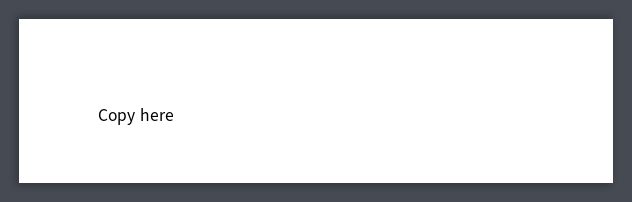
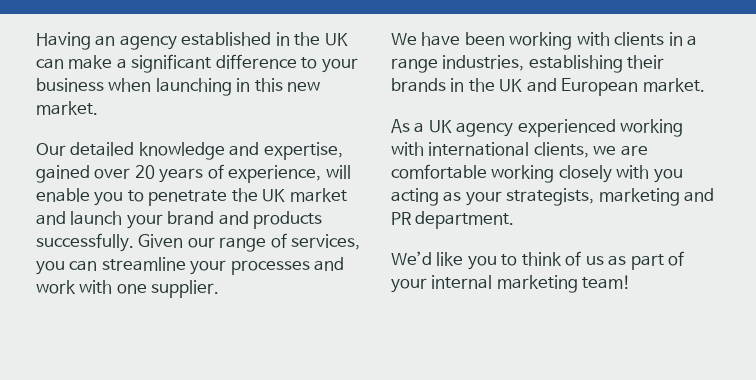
[98,108,174,125] Copy here -> [36,32,348,50] [36,54,358,73] [36,78,321,96] [36,101,98,115] [36,142,343,160] [36,164,351,183] [36,188,347,206] [36,211,323,229] [36,233,361,252] [36,257,345,275] [36,280,220,298] [391,32,698,50] [391,55,665,73] [391,78,705,96] [391,119,684,137] [391,142,648,158] [391,164,683,183] [391,188,715,206] [391,211,515,229] [391,251,685,270] [391,275,632,293] Having an agency established in the UK can make a significant difference to your business when launching in this new market. // Our detailed knowledge and expertise, gained over 20 years of experience, will enable you to penetrate the UK market and launch your brand and products successfully. Given our range of services, you can streamline your processes and work with one supplier. // We have been working with clients in a range industries, establishing their brands in the UK and European market. // As a UK agency experienced working with international clients, we are comfortable working closely with you acting as your strategists, marketing and PR department. // We’d like you to think of us as part of your internal marketing team!

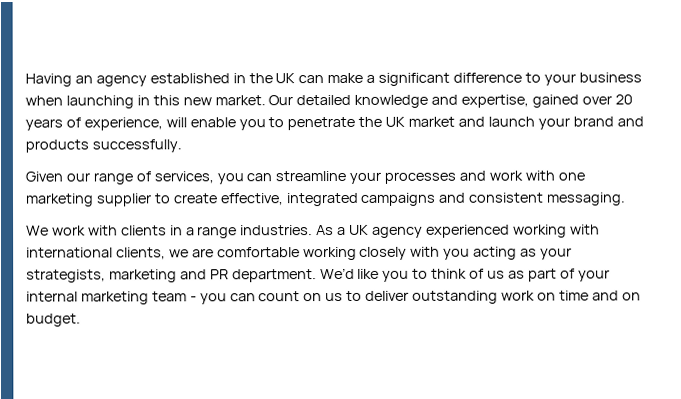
(98, 108) // -> (266, 100) none
(134, 242) none -> (182, 146) //
[151,280,220,298] [391,32,573,50] supplier. // We have been working -> [25,192,627,207] [26,225,86,236] marketing supplier to create effective, integrated campaigns and consistent messaging. // We work
[442,55,665,73] [391,78,705,96] industries, establishing their brands in the UK and European market. // -> [240,225,314,236] industries.
(515, 220) // -> (317, 276) none
[582,275,632,289] team! -> [151,290,641,305] [26,313,81,327] team - you can count on us to deliver outstanding work on time and on budget.

